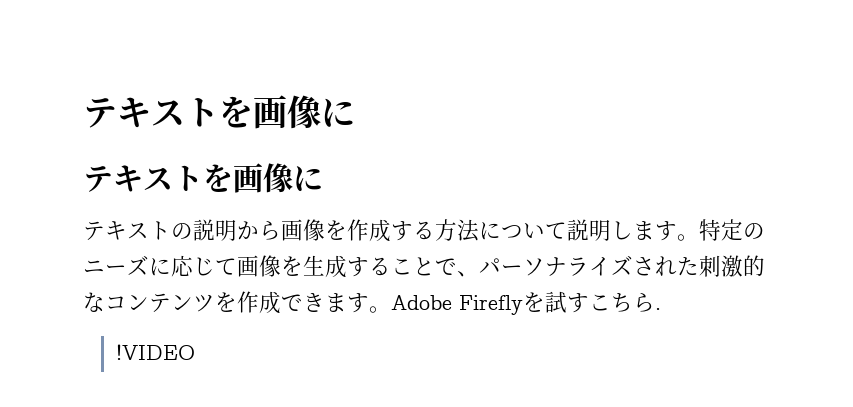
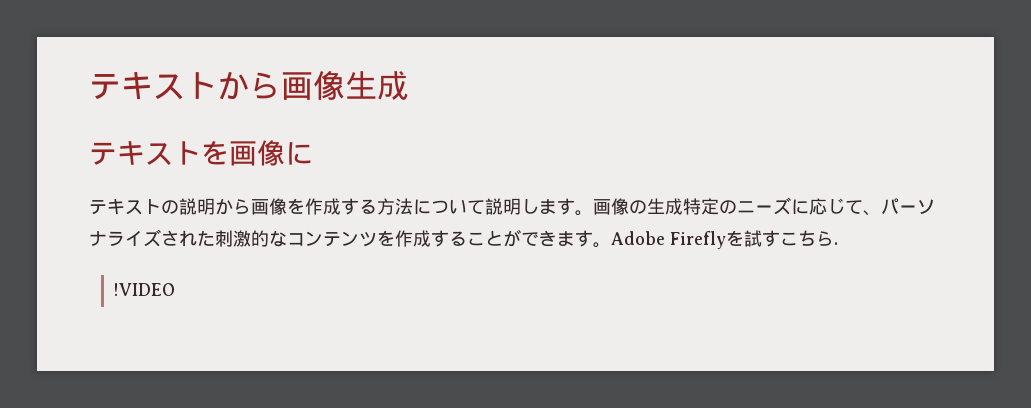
[83,95,355,129] テキストを画像に -> [89,71,409,100] テキストから画像生成
(699, 237) none -> [593,198,683,215] 画像の生成
[237,255,457,278] 画像を生成することで -> (863, 207) none
(281, 302) none -> [431,229,521,247] することが

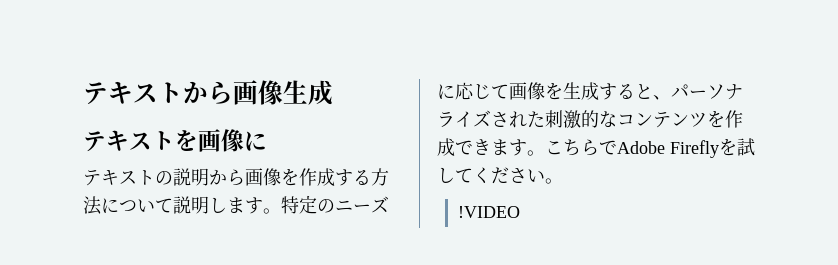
[593,198,683,215] 画像の生成 -> (281, 211) none
(863, 207) none -> [509,82,653,100] 画像を生成すると
[431,229,521,247] することが -> (455, 147) none
(611, 245) none -> [545,139,617,156] こちらで
[762,230,838,247] すこちら. -> [437,167,563,184] してください。

